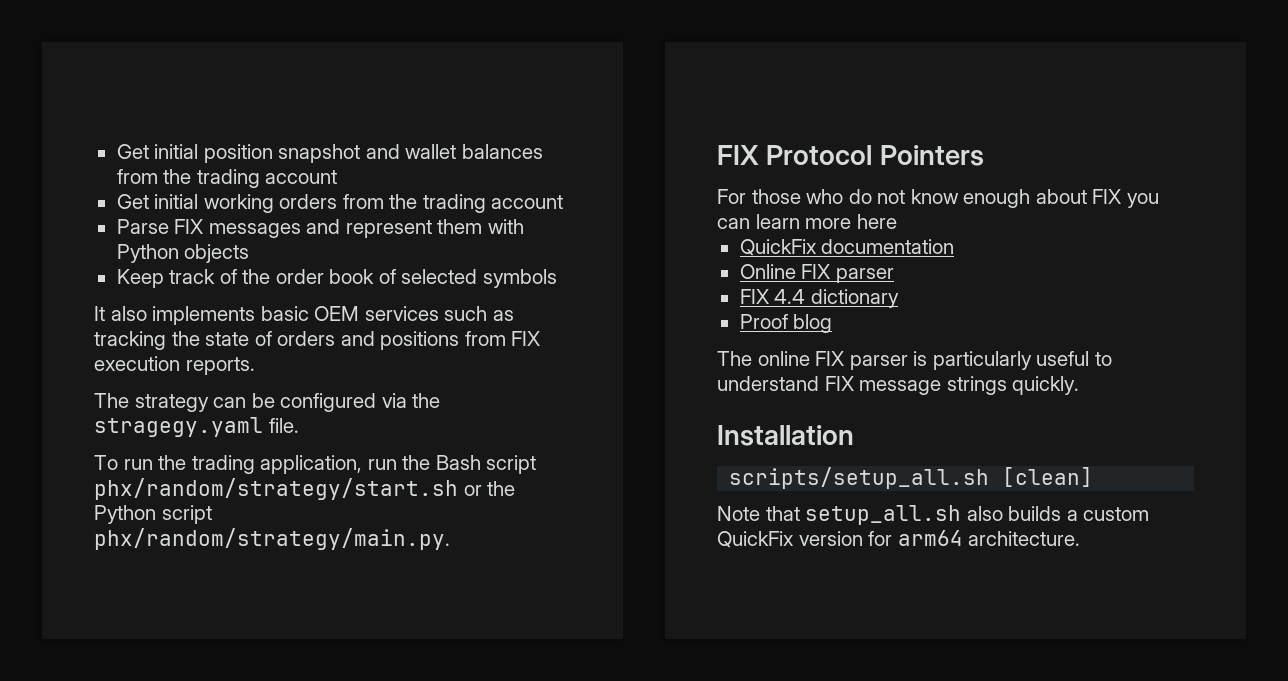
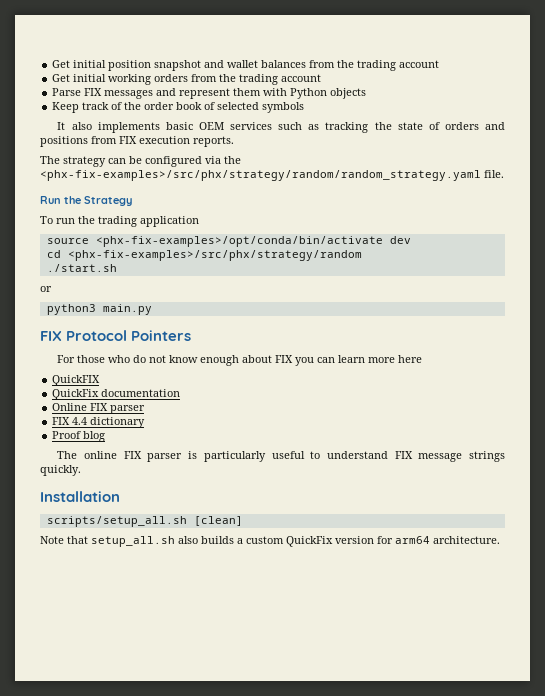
[94,417,263,437] stragegy.yaml -> [40,170,481,181] <phx-fix-examples>/src/phx/strategy/random/random_strategy.yaml
(299, 425) none -> [40,196,132,206] // Run the Strategy
[260,455,537,474] [94,478,516,500] [94,505,212,524] [94,528,450,550] application, run the Bash script phx/random/strategy/start.sh or the Python script phx/random/strategy/main.py. -> [140,216,199,227] [46,236,411,247] [46,250,362,261] [46,264,117,272] [40,286,52,292] [46,304,152,315] application // source <phx-fix-examples>/opt/conda/bin/activate dev // cd <phx-fix-examples>/src/phx/strategy/random // ./start.sh // or // python3 main.py
(897, 221) none -> [52,375,101,386] // QuickFIX

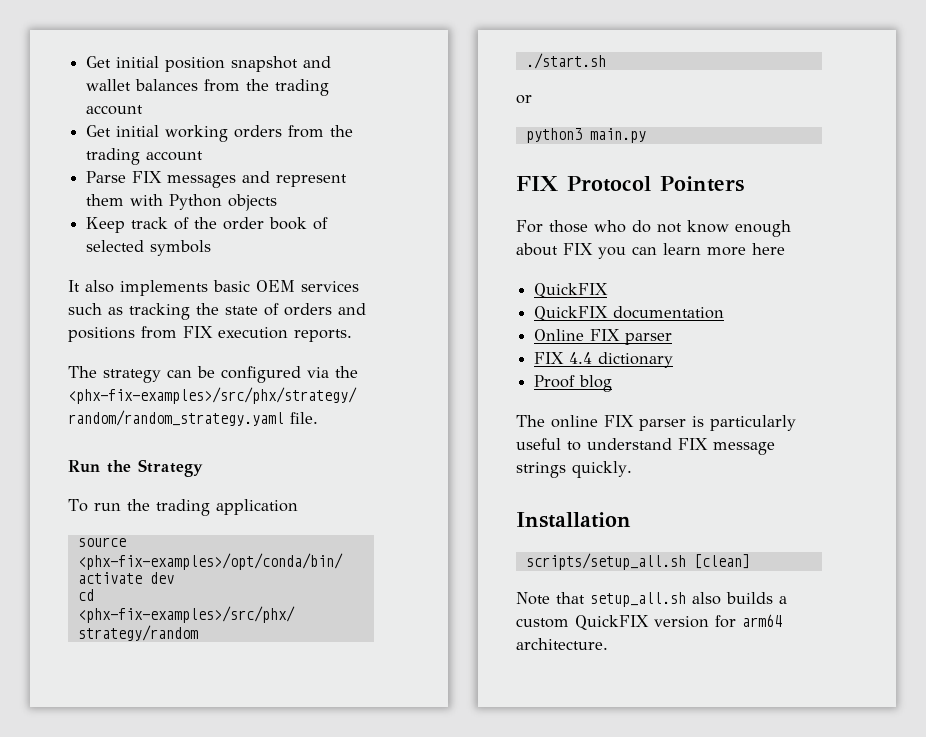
[52,389,100,400] QuickFix -> [534,306,609,321] QuickFIX
[286,536,333,547] QuickFix -> [575,615,649,630] QuickFIX

